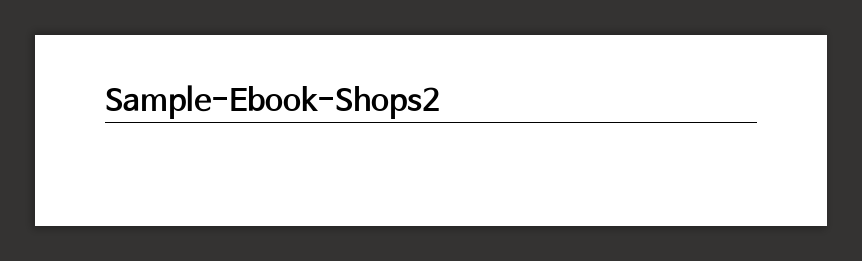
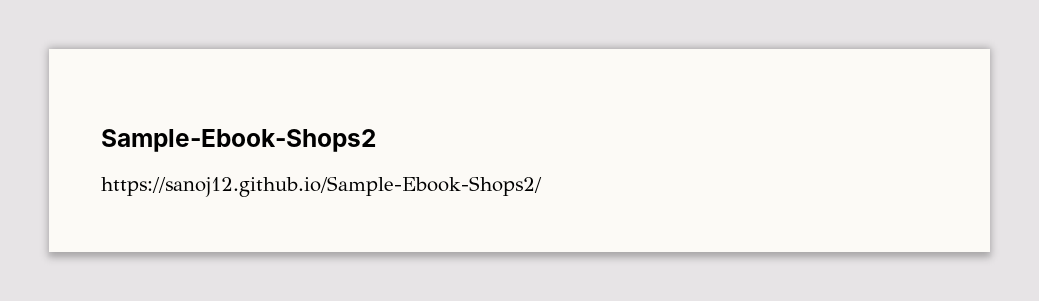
(440, 102) none -> [101,176,542,197] // https://sanoj12.github.io/Sample-Ebook-Shops2/

